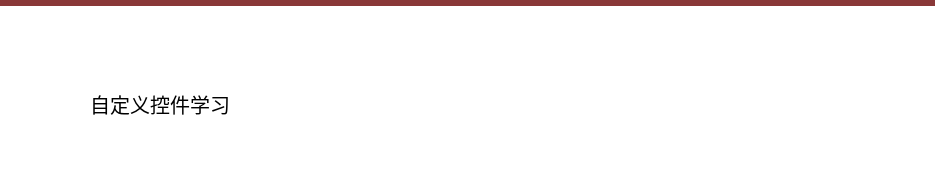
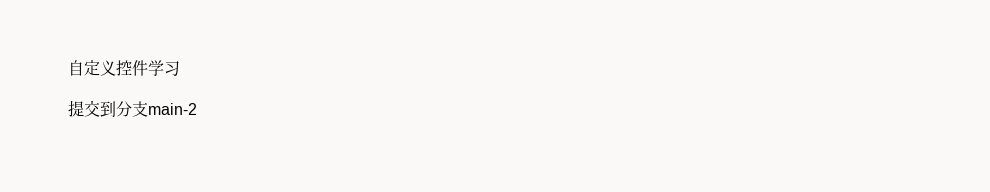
(230, 106) none -> [68,100,197,117] // 提交到分支main-2

